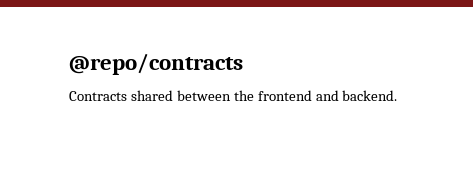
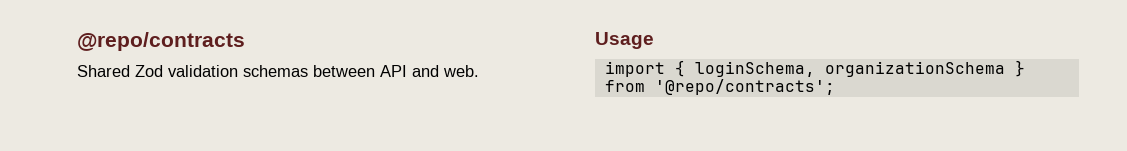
[69,90,398,101] Contracts shared between the frontend and backend. -> [77,65,479,77] [595,32,654,49] [604,60,1025,77] [604,79,835,95] Shared Zod validation schemas between API and web. // Usage // import { loginSchema, organizationSchema } from '@repo/contracts';

